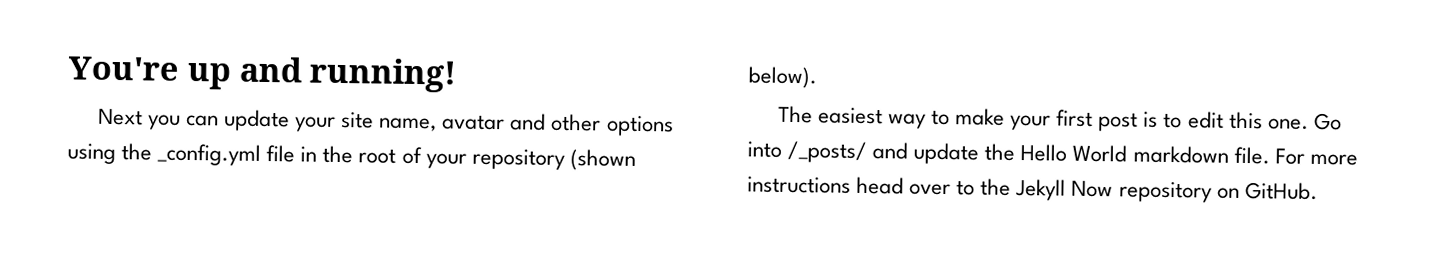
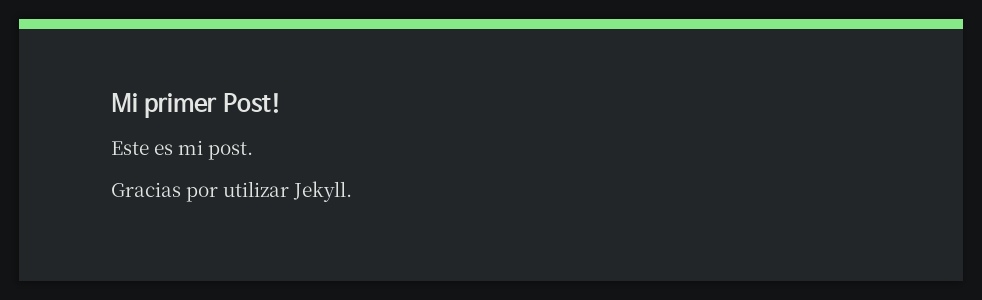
[68,56,457,93] [97,108,674,137] [67,143,636,171] [748,66,817,89] [777,105,1342,132] [747,140,1358,166] [747,176,1318,203] You're up and running! // Next you can update your site name, avatar and other options using the _config.yml file in the root of your repository (shown below). // The easiest way to make your first post is to edit this one. Go into /_posts/ and update the Hello World markdown file. For more instructions head over to the Jekyll Now repository on GitHub. -> [111,93,282,118] [111,140,254,160] [111,181,353,202] Mi primer Post! // Este es mi post. // Gracias por utilizar Jekyll.

